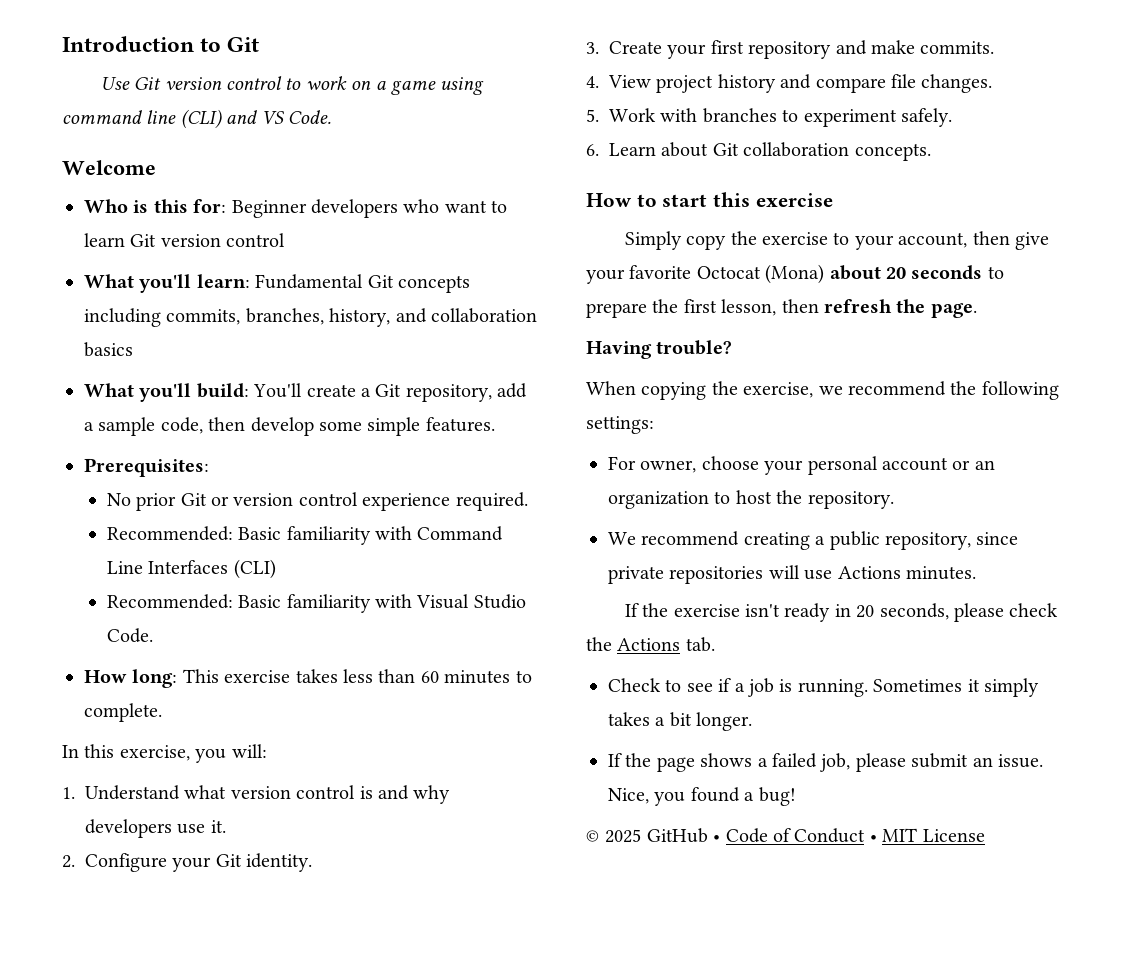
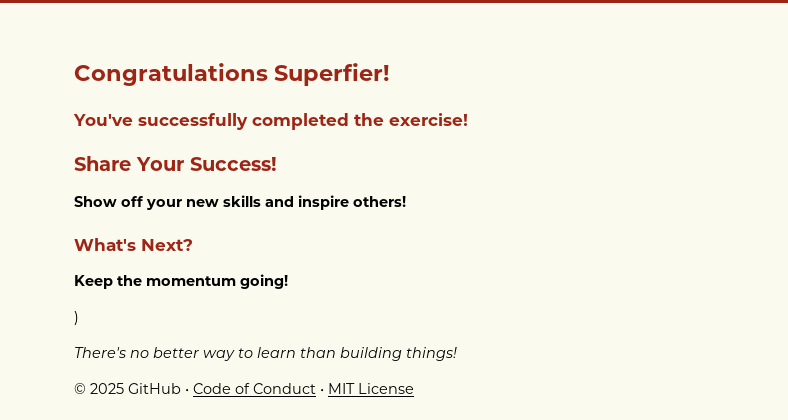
[62,36,260,52] [100,76,485,95] [62,109,331,129] [62,160,156,175] [84,199,508,218] [84,233,286,247] [84,274,470,293] [84,308,537,327] [84,342,133,357] [84,383,528,402] [84,417,495,436] [84,458,209,477] [106,492,528,511] [106,526,504,545] [106,559,276,579] [106,594,526,613] [106,628,153,643] [84,669,532,688] [84,703,162,722] [62,744,267,763] [62,785,451,804] [85,819,226,838] [62,853,313,872] [586,40,995,59] [586,74,993,93] [586,108,952,127] [586,142,931,161] [586,192,833,207] [624,231,1050,250] [586,264,1004,284] [586,299,977,318] [586,340,733,359] [586,381,1059,400] [586,416,654,434] [608,456,995,475] [608,490,894,509] [608,531,1019,550] [608,565,976,584] [624,603,1059,622] [586,637,715,652] [608,678,1039,697] [608,712,753,731] [608,753,1043,772] [608,787,796,806] Introduction to Git // Use Git version control to work on a game using command line (CLI) and VS Code. // Welcome // Who is this for: Beginner developers who want to learn Git version control // What you'll learn: Fundamental Git concepts including commits, branches, history, and collaboration basics // What you'll build: You'll create a Git repository, add a sample code, then develop some simple features. // Prerequisites: // No prior Git or version control experience required. // Recommended: Basic familiarity with Command Line Interfaces (CLI) // Recommended: Basic familiarity with Visual Studio Code. // How long: This exercise takes less than 60 minutes to complete. // In this exercise, you will: // 1. Understand what version control is and why developers use it. // 2. Configure your Git identity. // 3. Create your first repository and make commits. // 4. View project history and compare file changes. // 5. Work with branches to experiment safely. // 6. Learn about Git collaboration concepts. // How to start this exercise // Simply copy the exercise to your account, then give your favorite Octocat (Mona) about 20 seconds to prepare the first lesson, then refresh the page. // Having trouble? // When copying the exercise, we recommend the following settings: // For owner, choose your personal account or an organization to host the repository. // We recommend creating a public repository, since private repositories will use Actions minutes. // If the exercise isn't ready in 20 seconds, please check the Actions tab. // Check to see if a job is running. Sometimes it simply takes a bit longer. // If the page shows a failed job, please submit an issue. Nice, you found a bug! -> [74,63,391,86] [73,113,468,130] [74,156,277,171] [74,195,406,210] [74,238,193,251] [74,274,288,289] [74,311,79,325] [74,347,457,361] Congratulations Superfier! // You've successfully completed the exercise! // Share Your Success! // Show off your new skills and inspire others! // What's Next? // Keep the momentum going! // ) // There's no better way to learn than building things!

